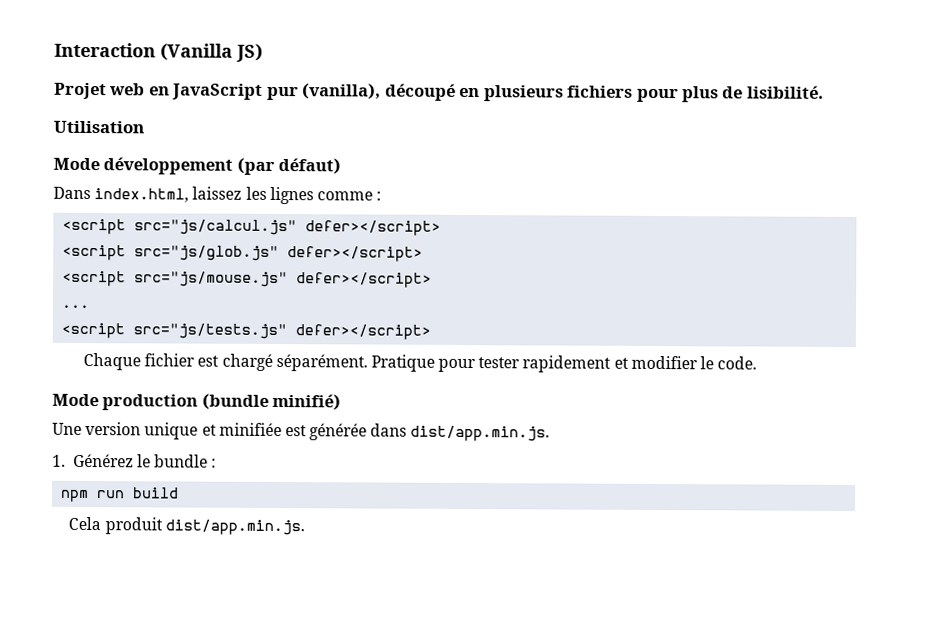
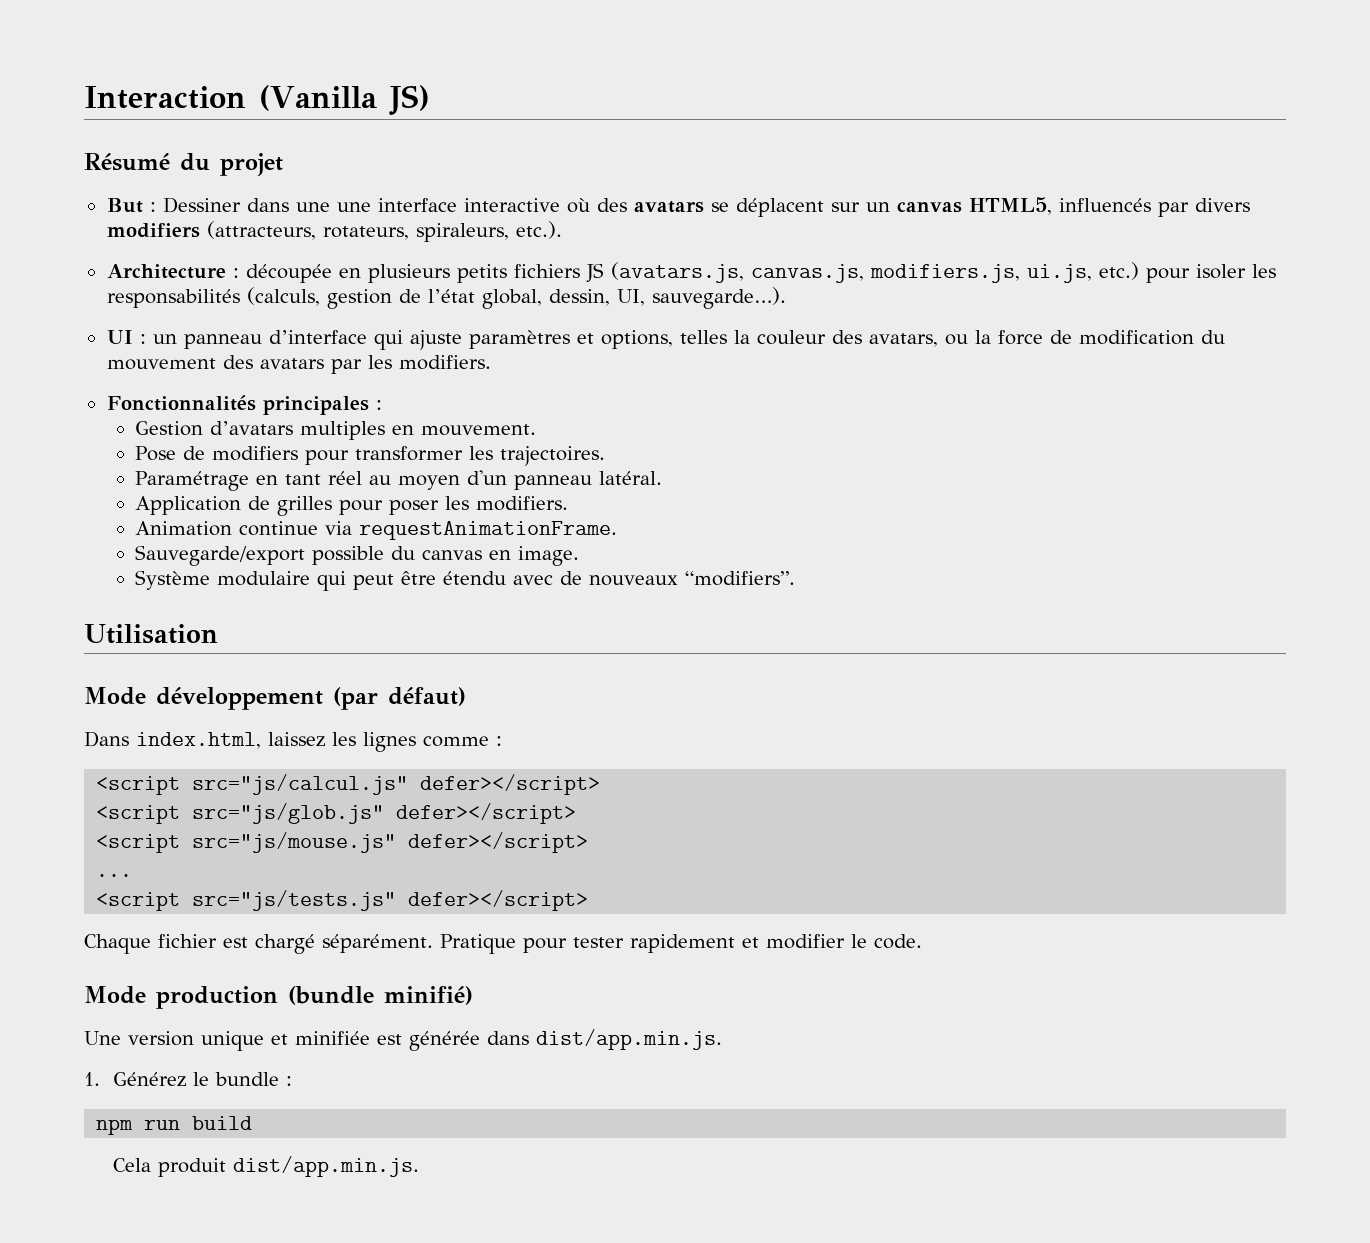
[54,82,824,103] Projet web en JavaScript pur (vanilla), découpé en plusieurs fichiers pour plus de lisibilité. -> [84,153,283,176] [106,197,1250,217] [106,221,562,242] [106,262,1276,283] [106,287,786,309] [106,330,1225,350] [106,355,491,374] [106,395,382,415] [135,421,537,440] [135,446,606,466] [135,470,663,491] [135,496,569,516] [135,521,618,540] [135,545,580,566] [135,570,796,591] Résumé du projet // But : Dessiner dans une une interface interactive où des avatars se déplacent sur un canvas HTML5, influencés par divers modifiers (attracteurs, rotateurs, spiraleurs, etc.). // Architecture : découpée en plusieurs petits fichiers JS (avatars.js, canvas.js, modifiers.js, ui.js, etc.) pour isoler les responsabilités (calculs, gestion de l’état global, dessin, UI, sauvegarde…). // UI : un panneau d’interface qui ajuste paramètres et options, telles la couleur des avatars, ou la force de modification du mouvement des avatars par les modifiers. // Fonctionnalités principales : // Gestion d’avatars multiples en mouvement. // Pose de modifiers pour transformer les trajectoires. // Paramétrage en tant réel au moyen d'un panneau latéral. // Application de grilles pour poser les modifiers. // Animation continue via requestAnimationFrame. // Sauvegarde/export possible du canvas en image. // Système modulaire qui peut être étendu avec de nouveaux “modifiers”.

